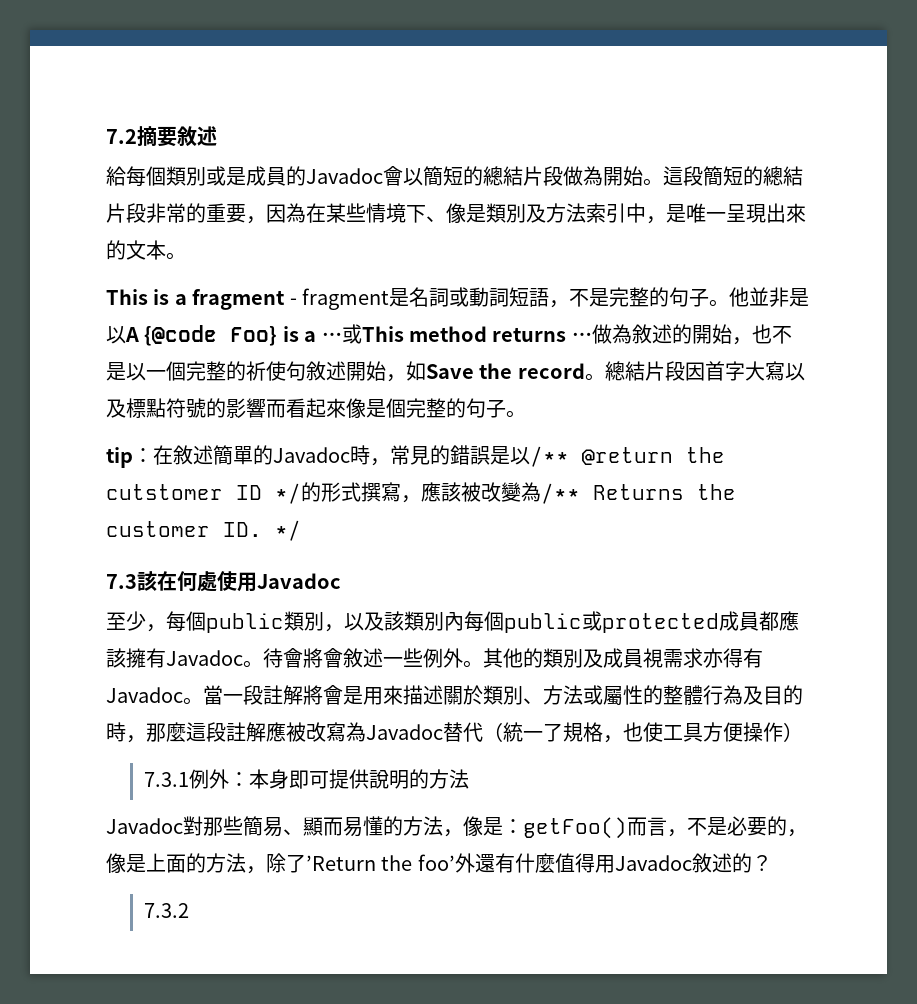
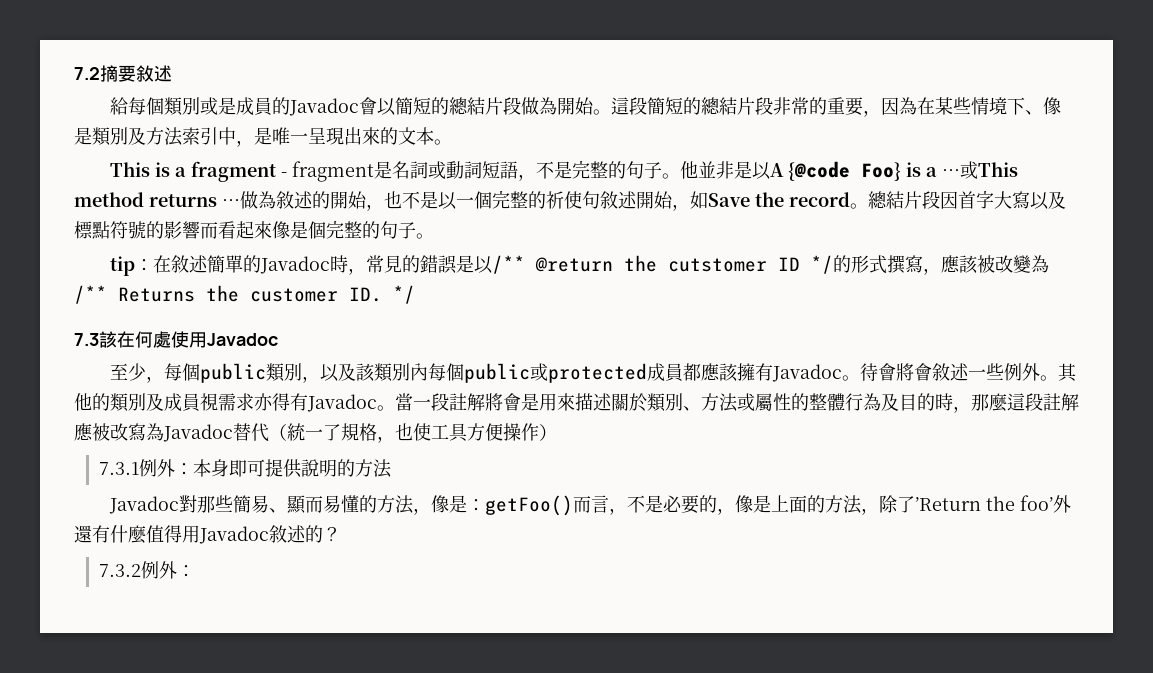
(189, 910) none -> [140,561,195,579] 例外：

